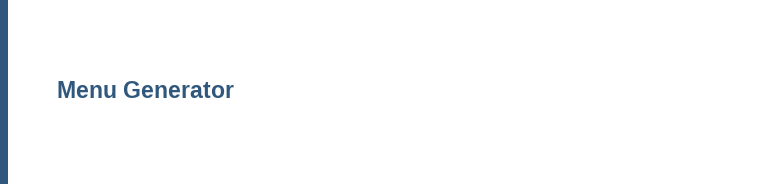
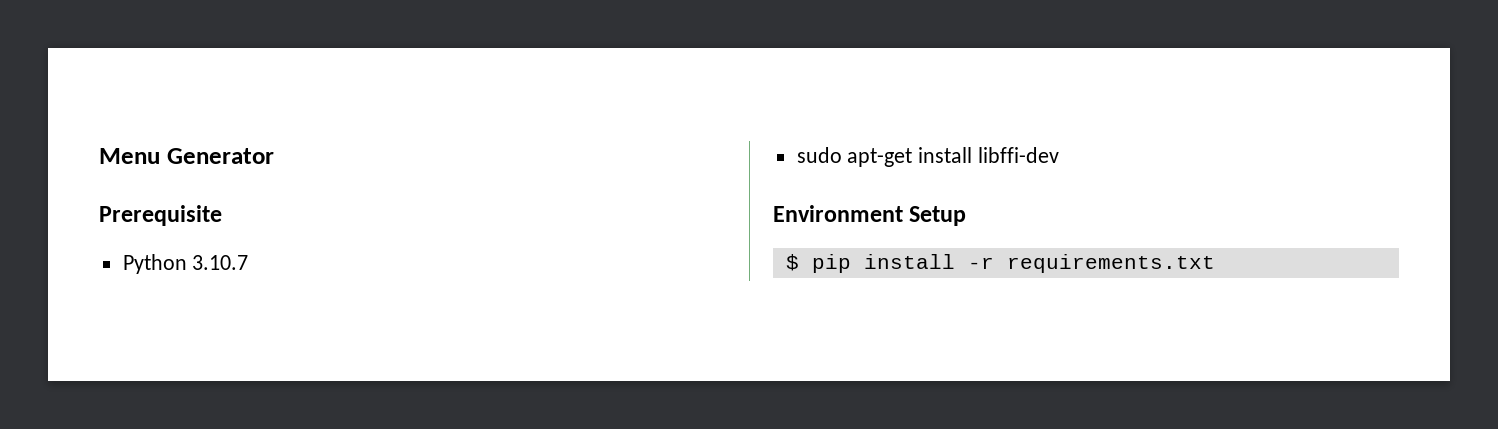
(235, 89) none -> [99,205,222,226] [122,254,249,274] [796,147,1060,167] [773,205,967,226] [785,254,1215,273] // Prerequisite // Python 3.10.7 // sudo apt-get install libffi-dev // Environment Setup // $ pip install -r requirements.txt

